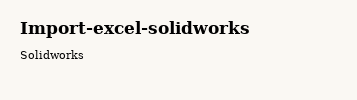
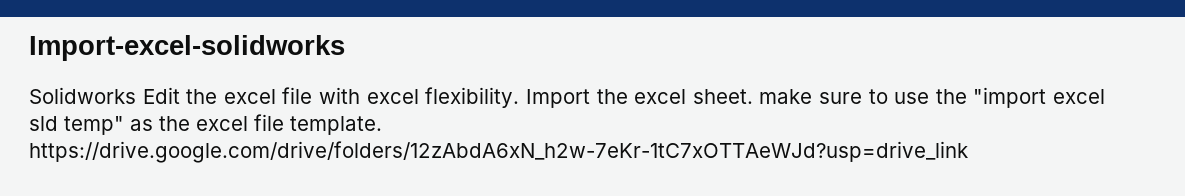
(84, 54) none -> [142,87,1105,108] [29,114,382,135] [29,141,968,163] Edit the excel file with excel flexibility. Import the excel sheet. make sure to use the "import excel sld temp" as the excel file template. https://drive.google.com/drive/folders/12zAbdA6xN_h2w-7eKr-1tC7xOTTAeWJd?usp=drive_link

